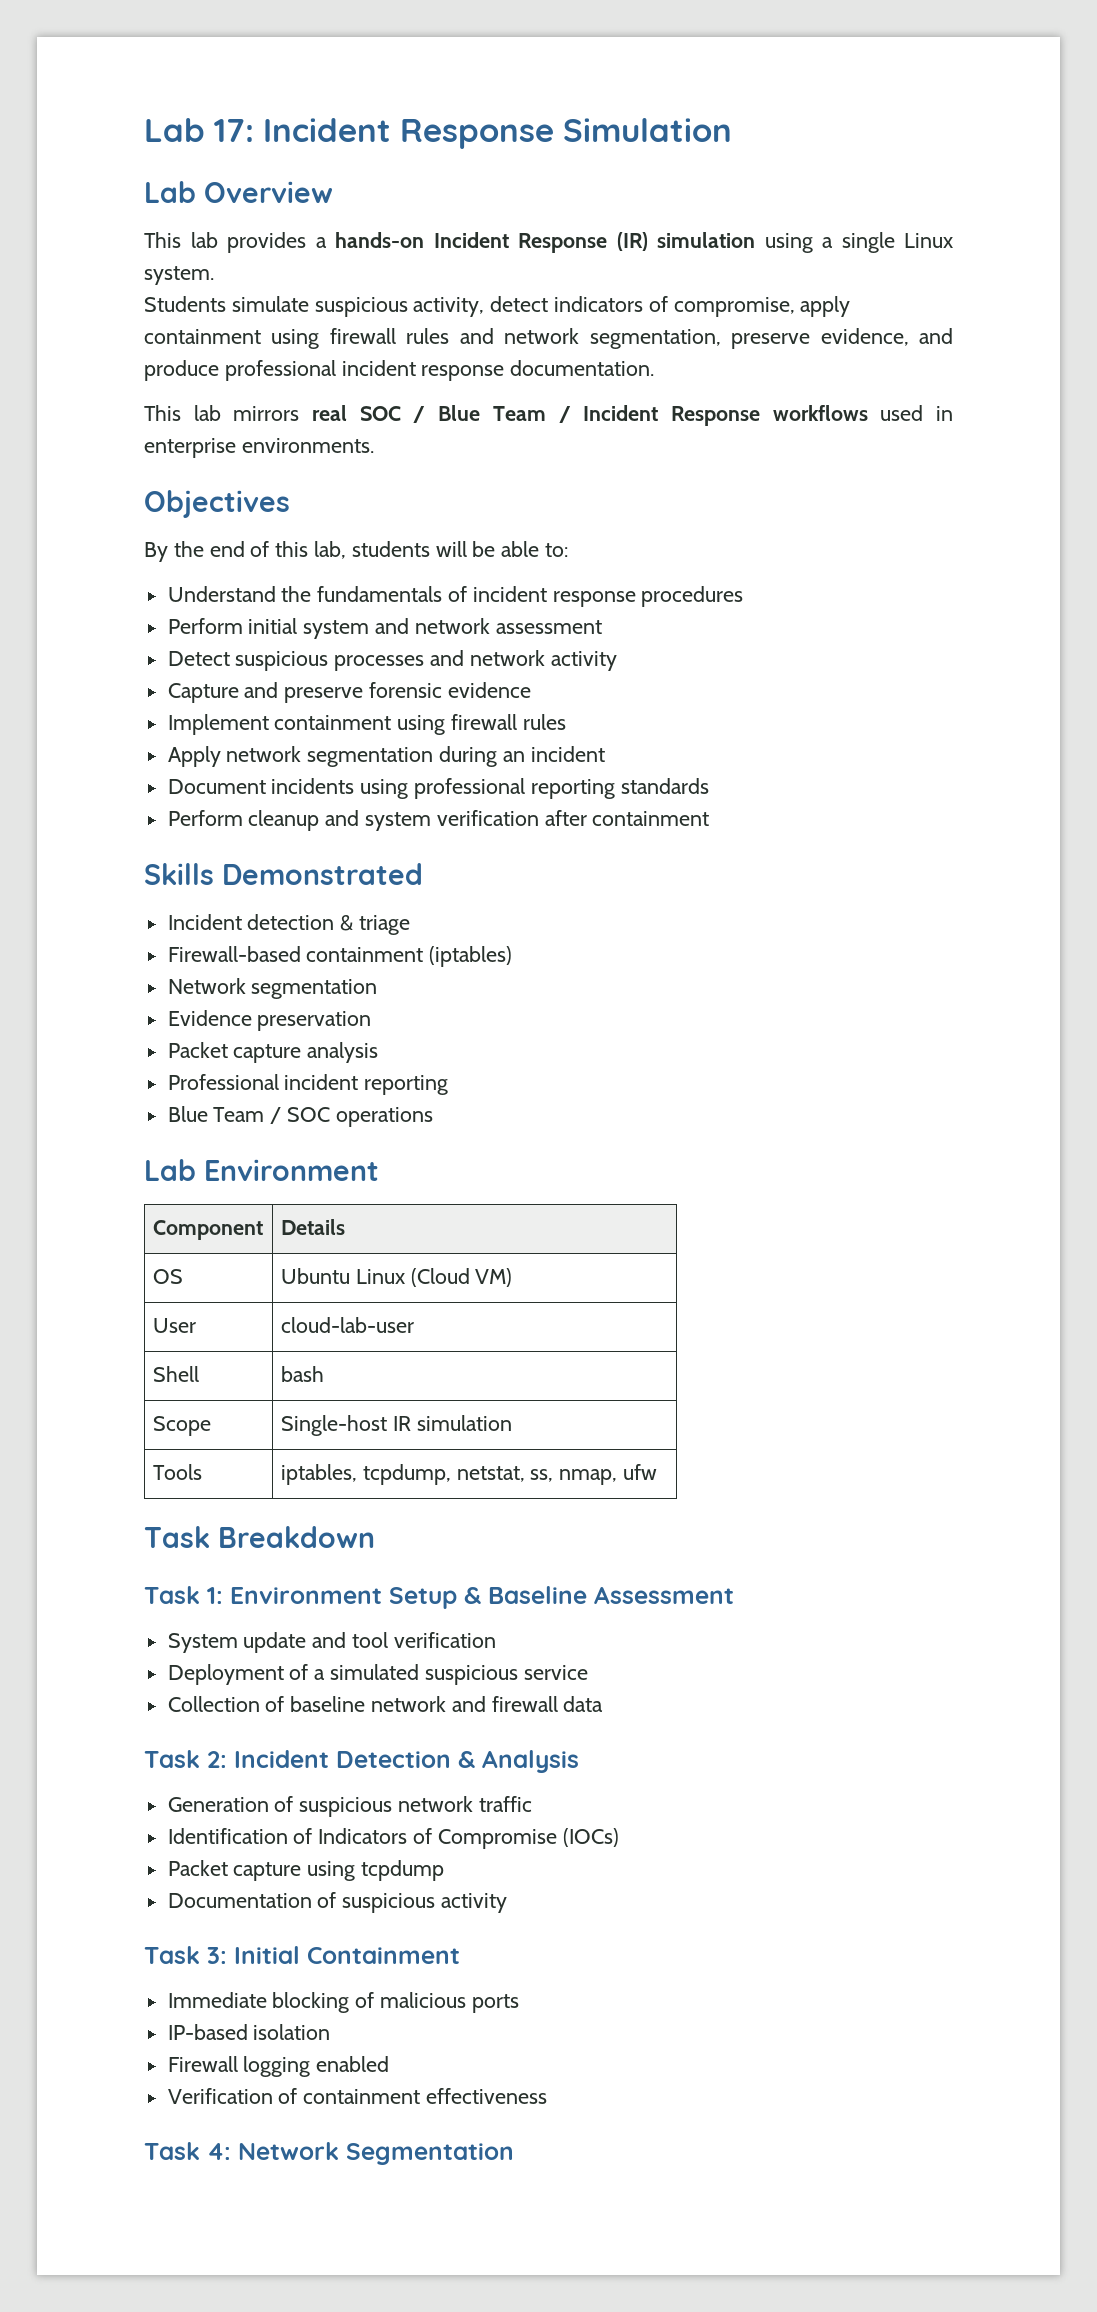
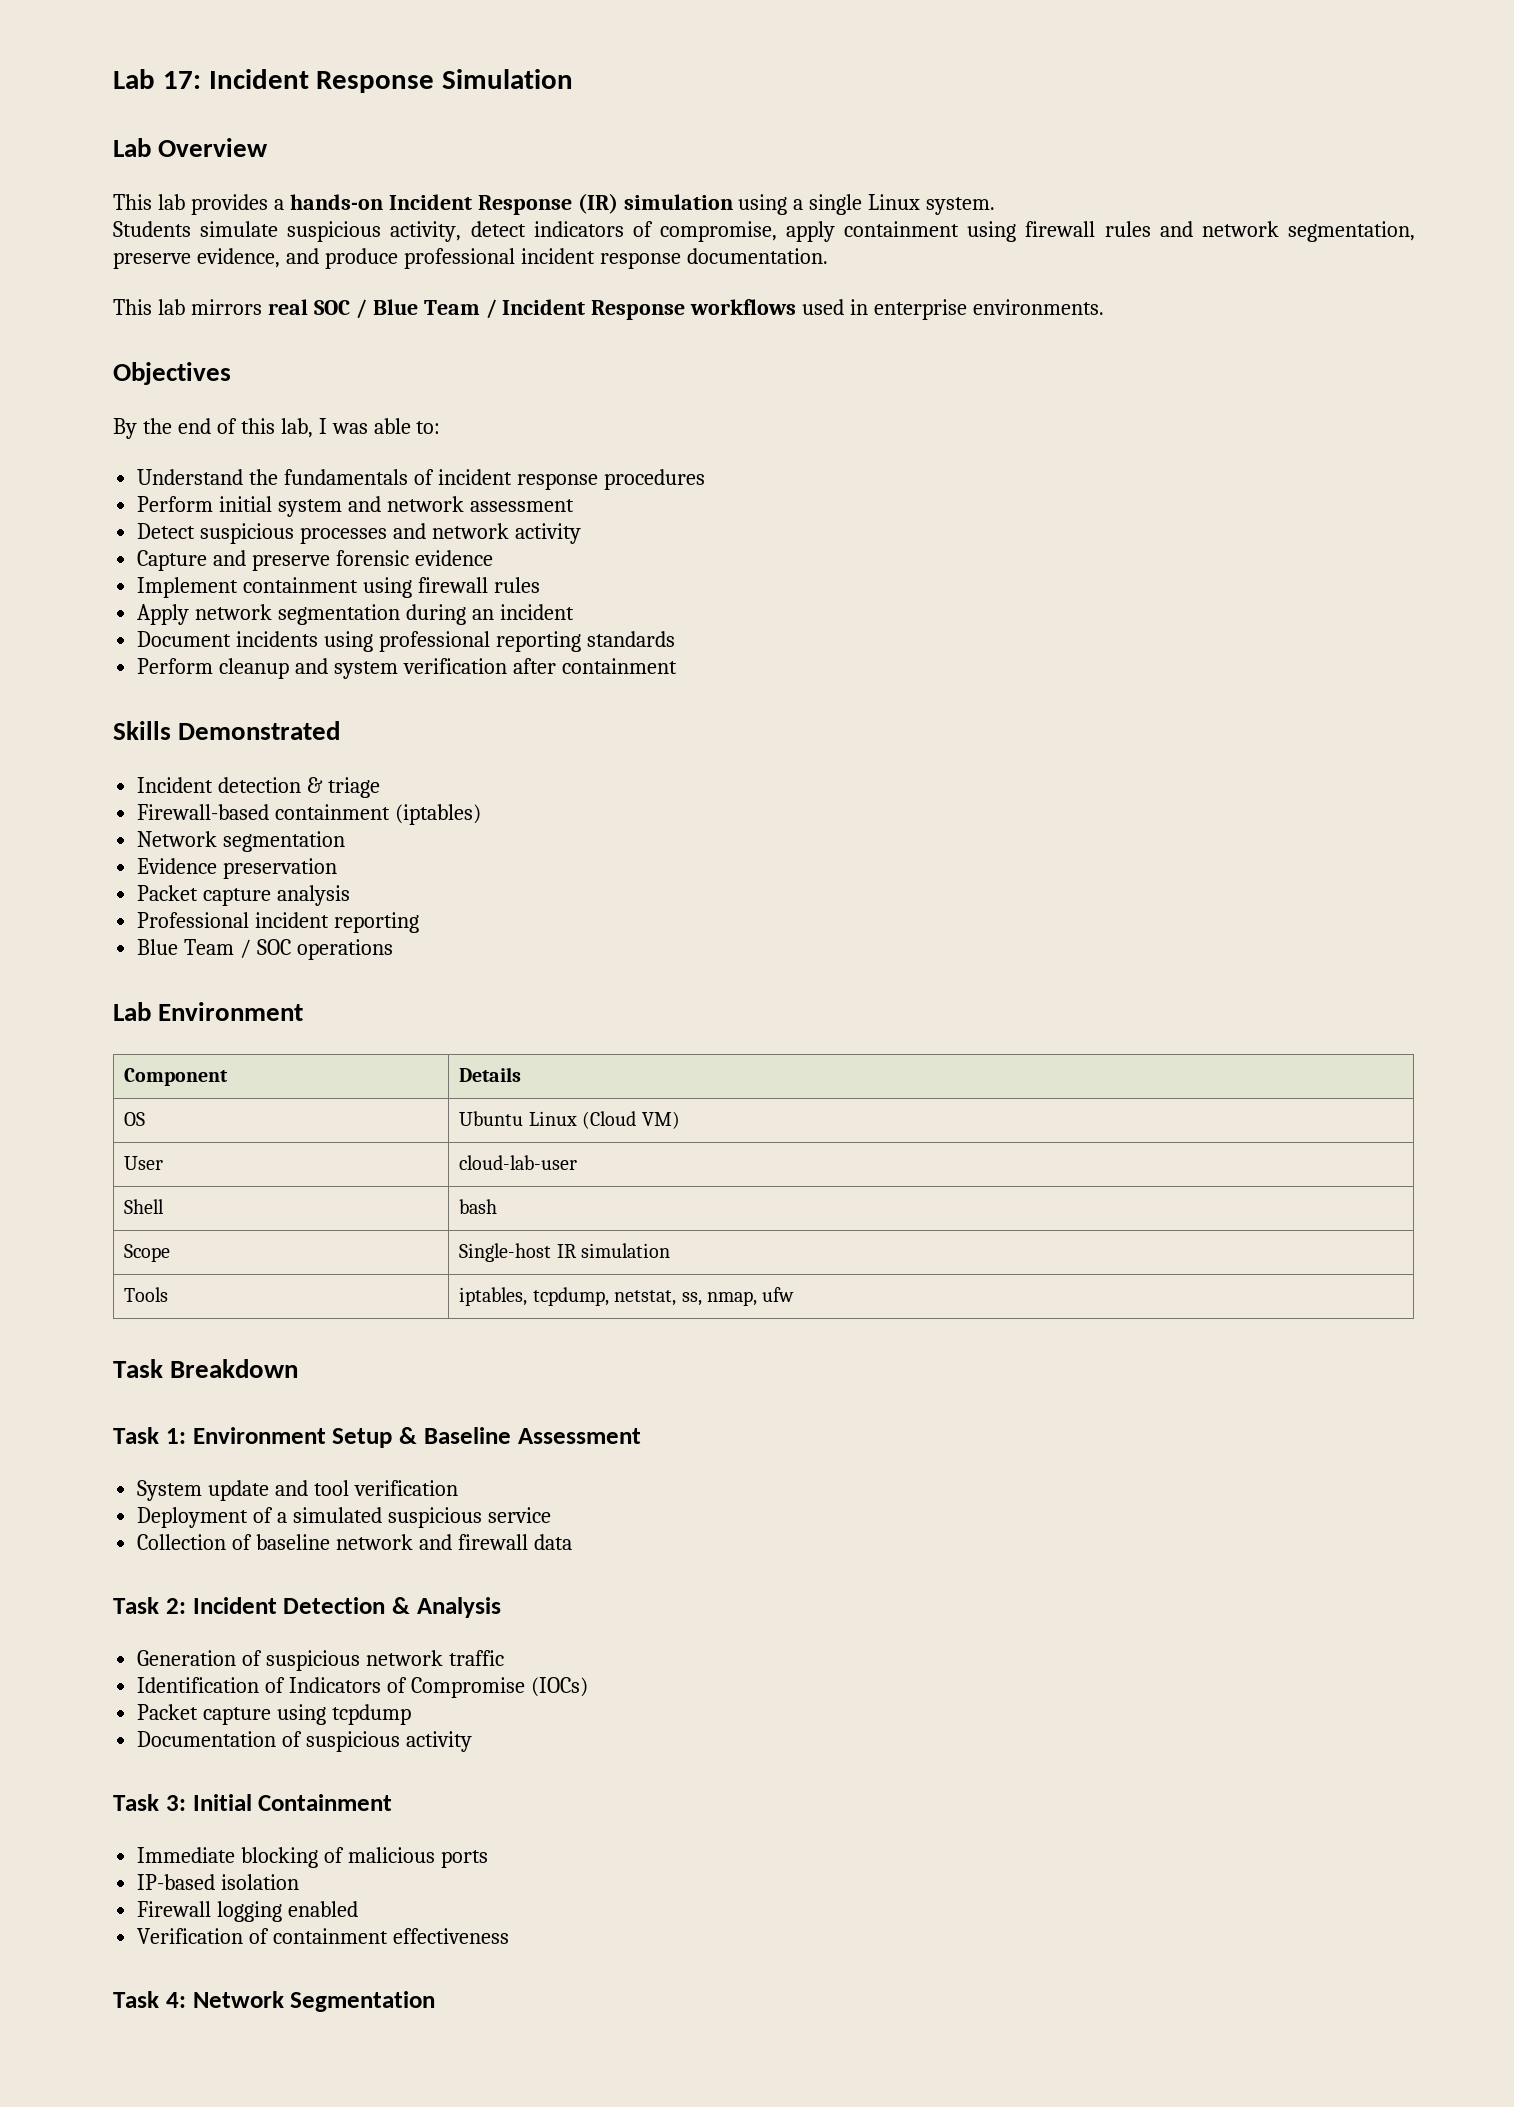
[351,541,496,557] students will be -> [318,418,368,434] I was

